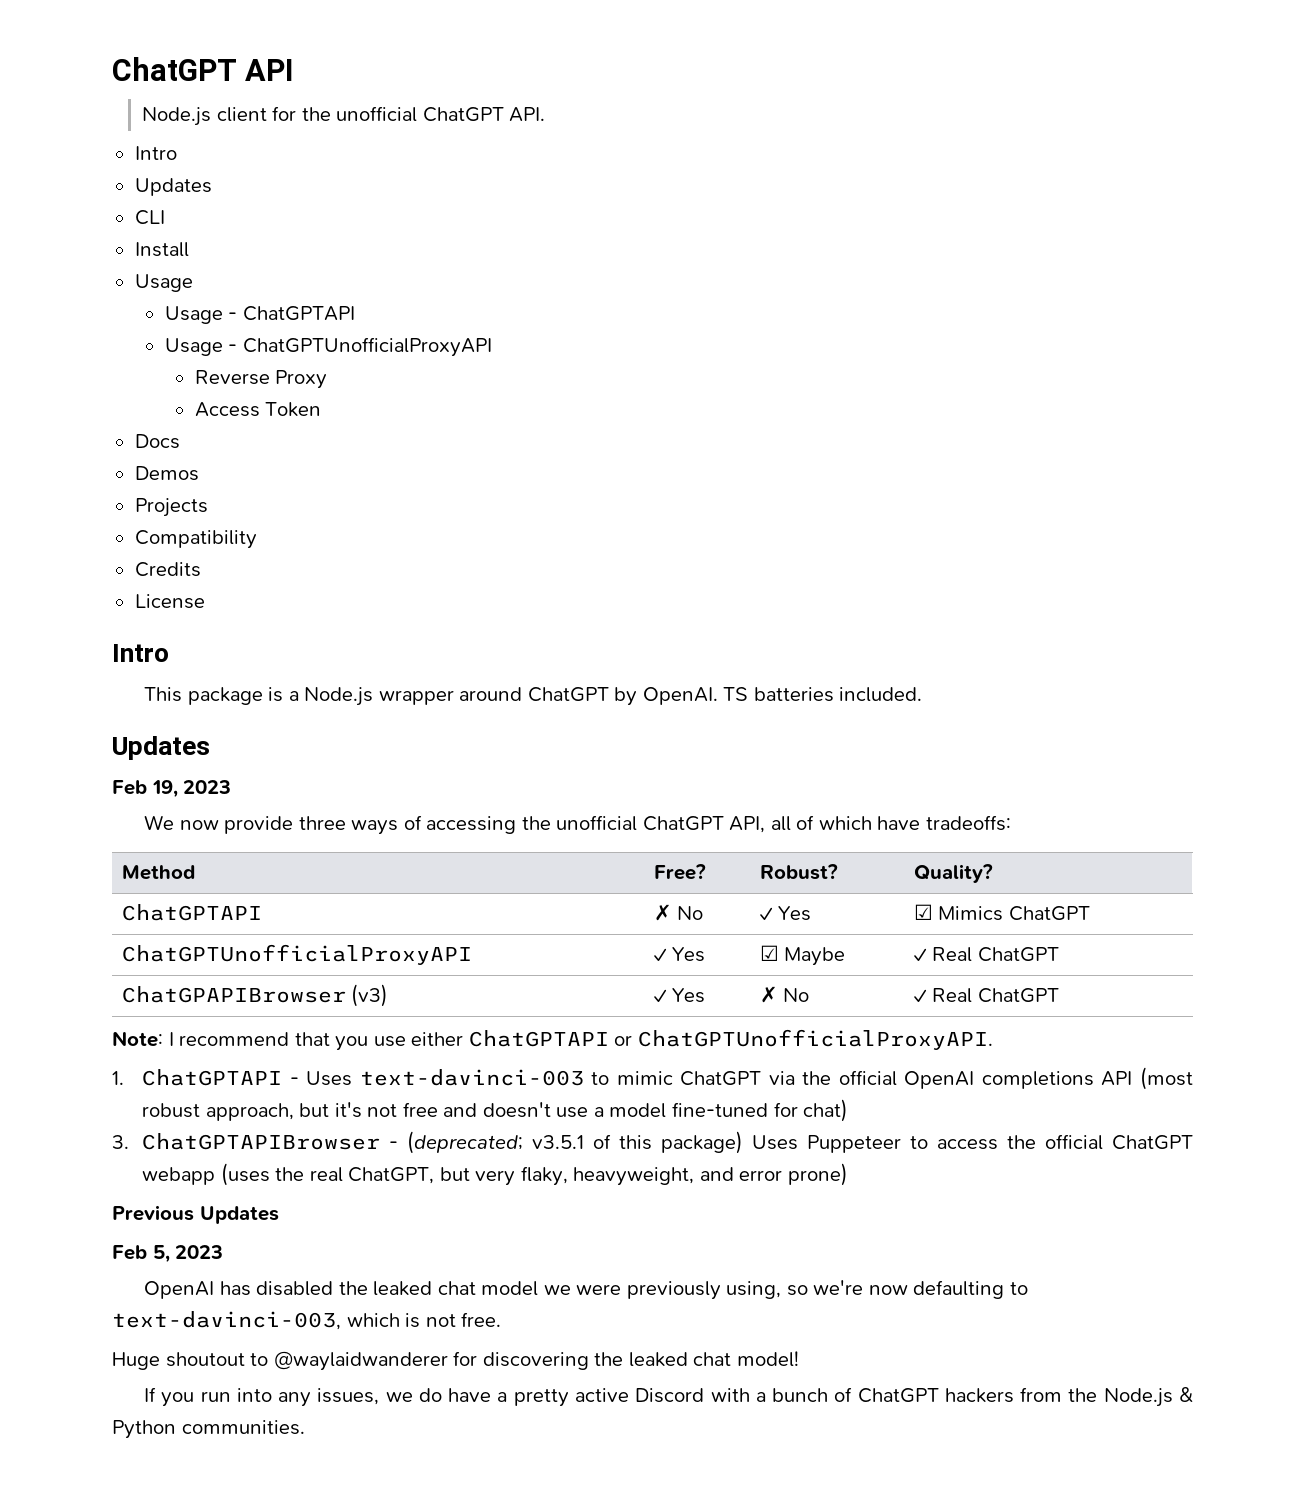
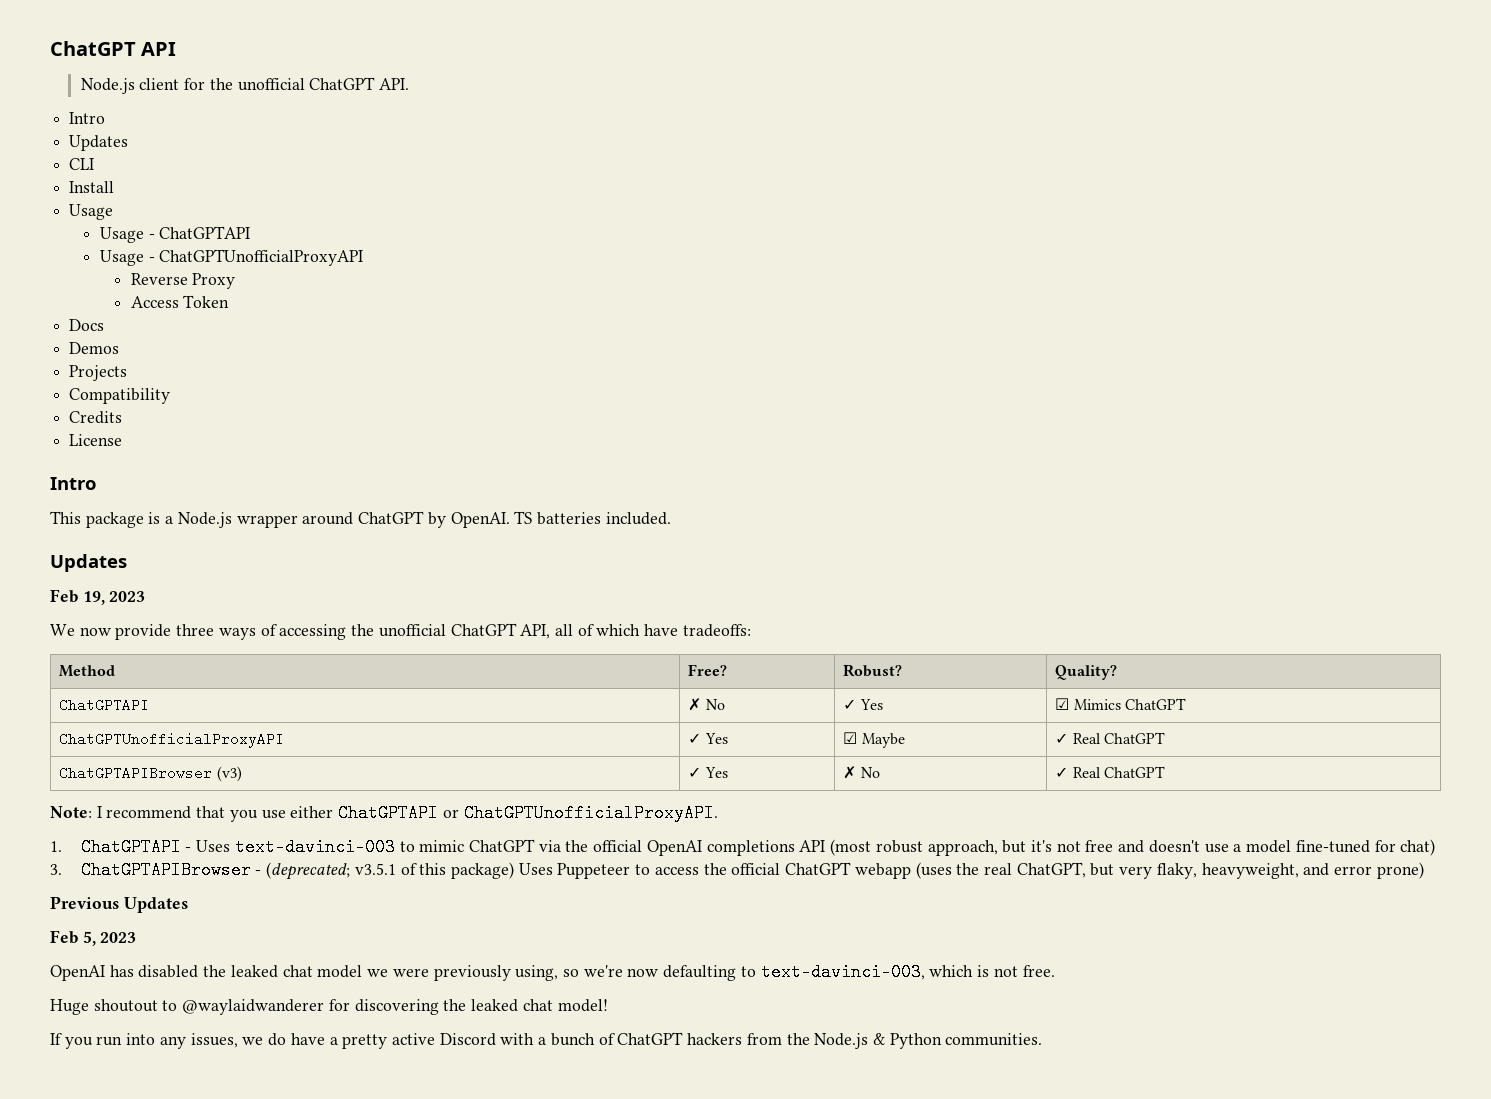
[121,986,346,1003] ChatGPAPIBrowser -> [59,766,213,780] ChatGPTAPIBrowser

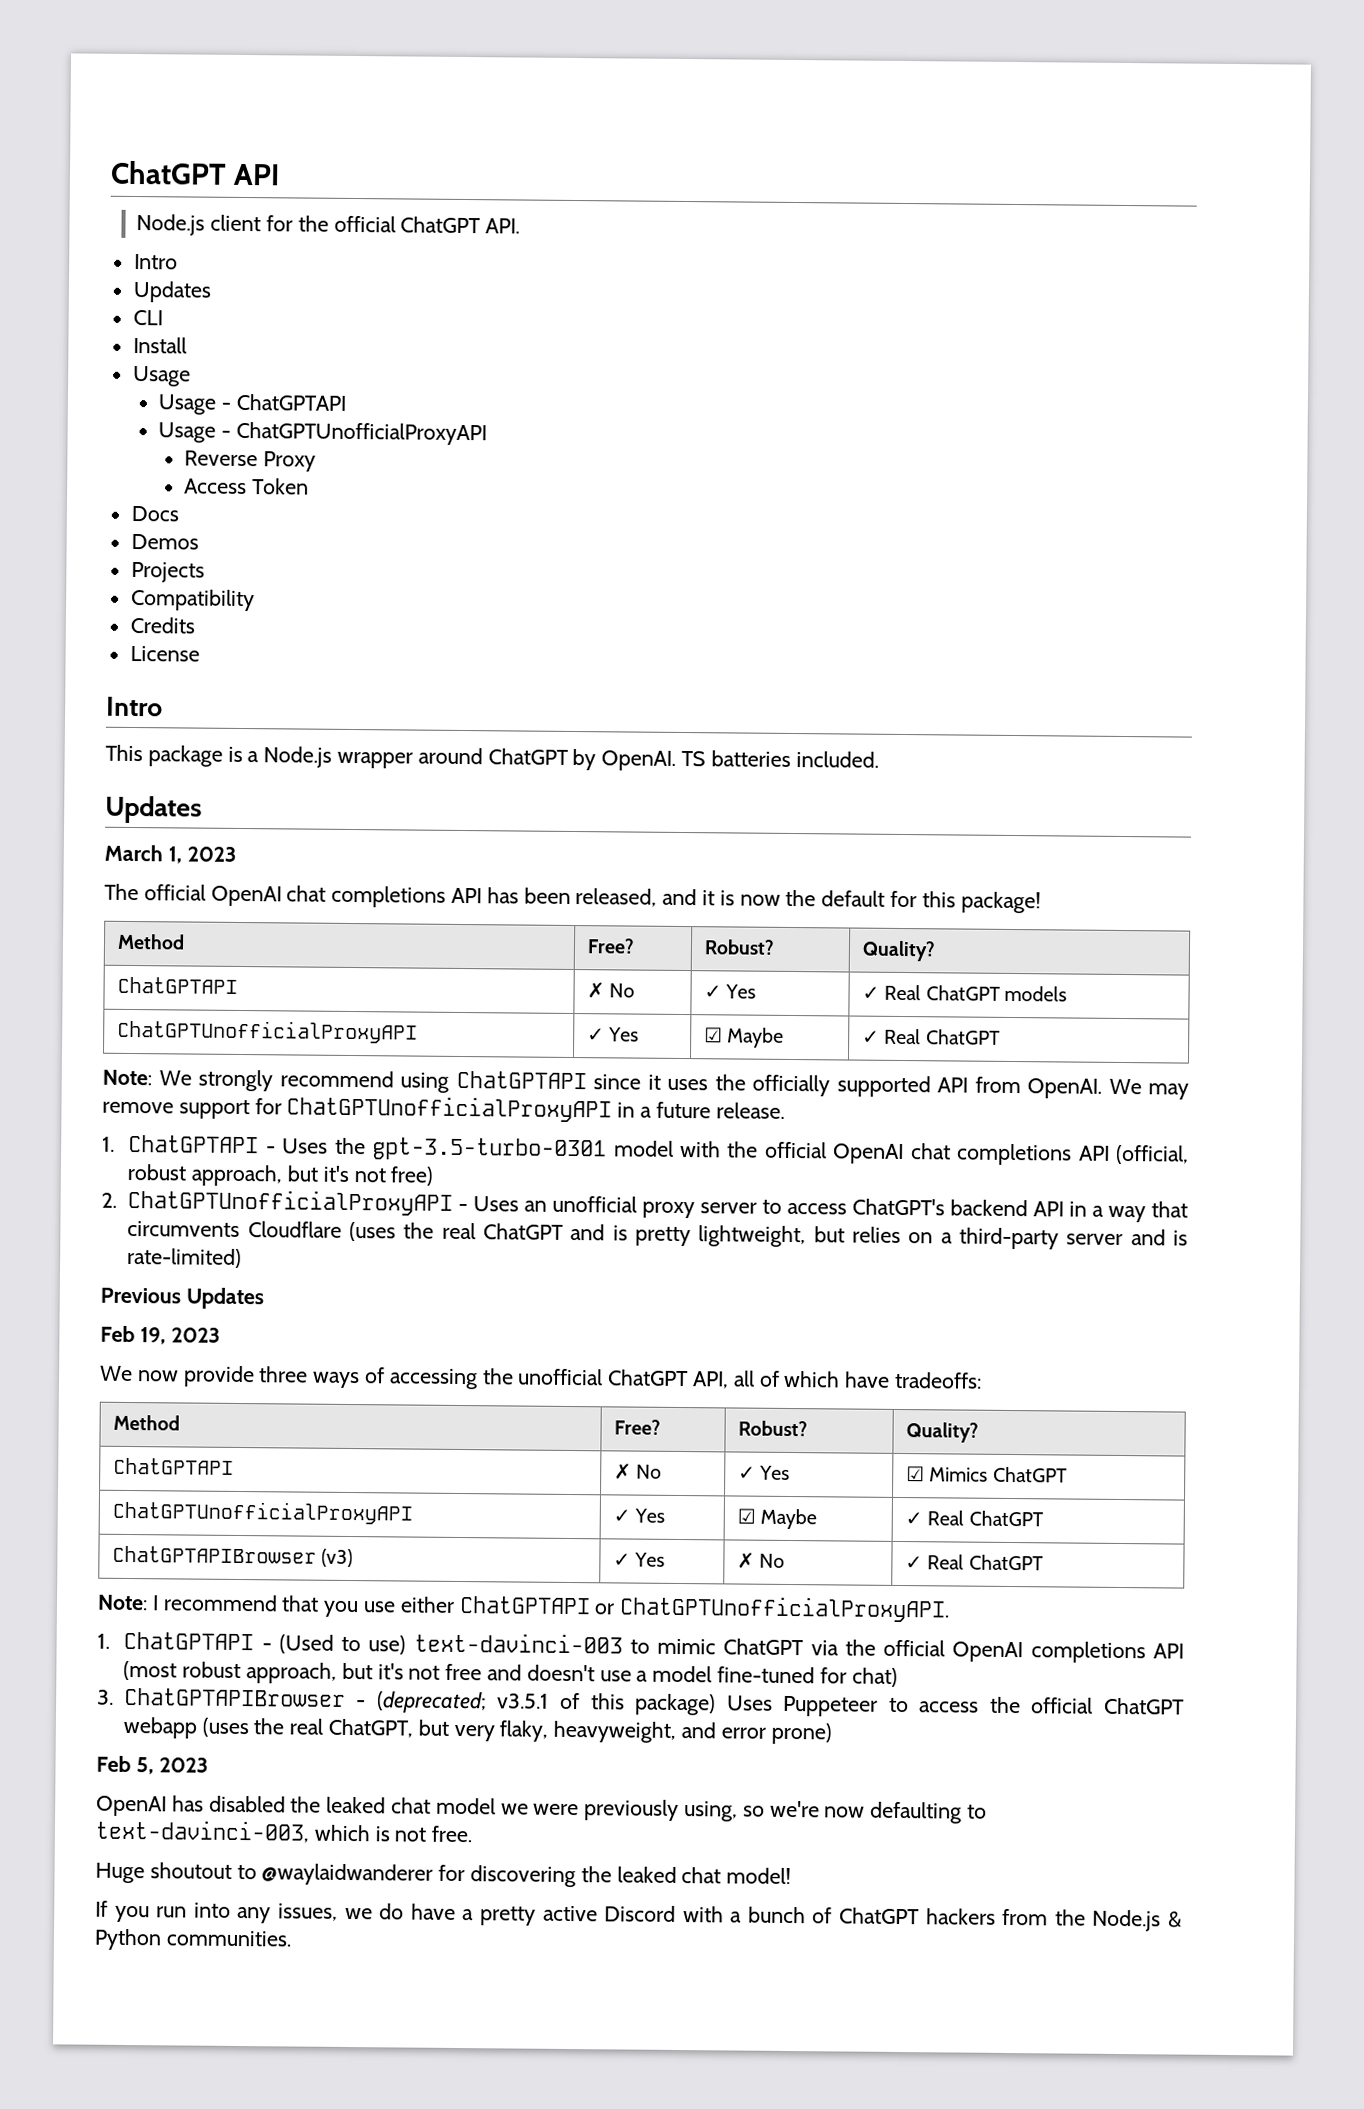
[237,78,305,91] unofficial -> [333,215,396,233] official
(127, 563) none -> [104,844,237,864] [104,883,1041,914] [117,933,186,950] [587,938,636,954] [704,939,776,955] [862,940,937,962] [117,976,239,994] [587,982,636,999] [704,984,757,999] [862,984,1067,1002] [117,1019,419,1044] [587,1027,640,1042] [704,1027,785,1048] [862,1028,1001,1045] [102,1069,1189,1100] [102,1095,785,1123] [102,1134,1190,1166] [127,1163,434,1187] [101,1188,1189,1223] [127,1220,1189,1250] [127,1247,243,1269] [100,1287,264,1310] // March 1, 2023 // The official OpenAI chat completions API has been released, and it is now the default for this package! // Method | Free? | Robust? | Quality? // ChatGPTAPI | ✗ No | ✓ Yes | ✓ Real ChatGPT models // ChatGPTUnofficialProxyAPI | ✓ Yes | ☑ Maybe | ✓ Real ChatGPT // Note: We strongly recommend using ChatGPTAPI since it uses the officially supported API from OpenAI. We may remove support for ChatGPTUnofficialProxyAPI in a future release. // 1. ChatGPTAPI - Uses the gpt-3.5-turbo-0301 model with the official OpenAI chat completions API (official, robust approach, but it's not free) // 2. ChatGPTUnofficialProxyAPI - Uses an unofficial proxy server to access ChatGPT's backend API in a way that circumvents Cloudflare (uses the real ChatGPT and is pretty lightweight, but relies on a third-party server and is rate-limited) // Previous Updates
[196,840,231,852] Uses -> [278,1634,407,1655] (Used to use)
[50,896,188,913] // Previous Updates -> (832, 1733) none

